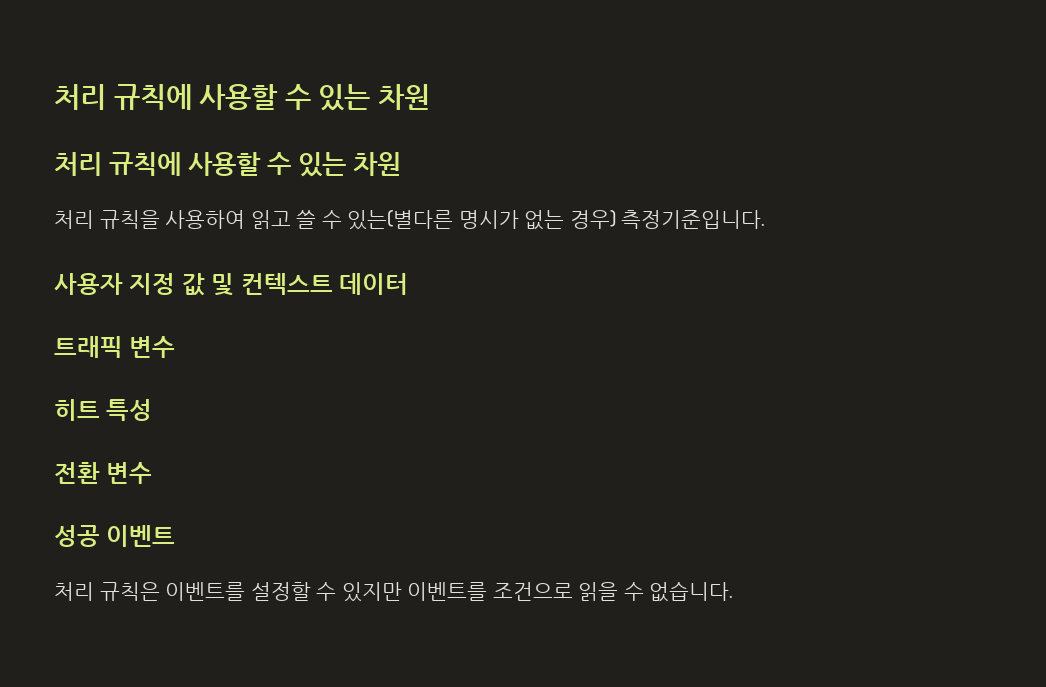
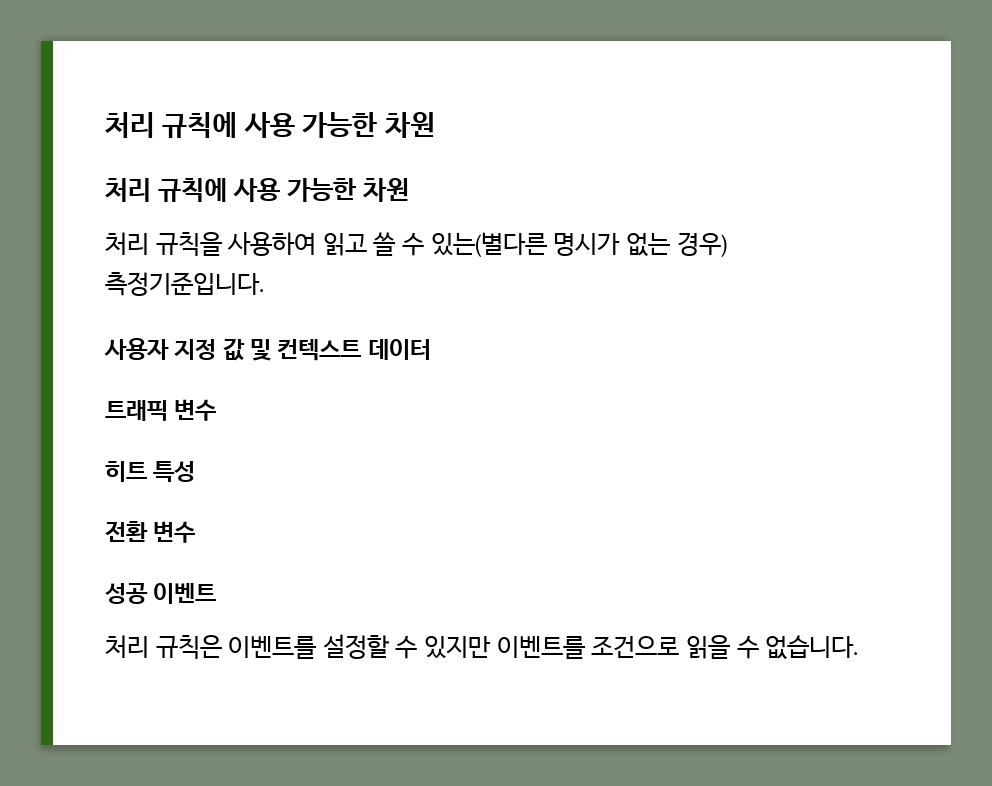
[54,84,371,111] 처리 규칙에 사용할 수 있는 -> [105,112,378,138] 처리 규칙에 사용 가능한
[188,152,347,177] 사용할 수 있는 -> [232,178,357,202] 사용 가능한

